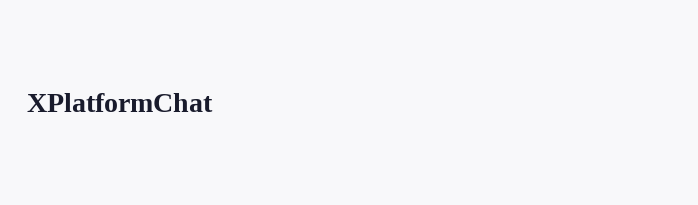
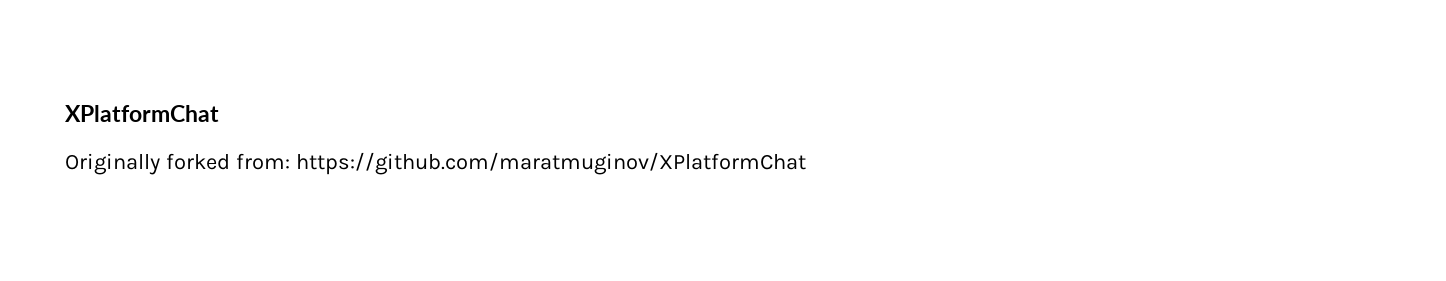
(213, 102) none -> [65,152,806,175] // Originally forked from: https://github.com/maratmuginov/XPlatformChat

